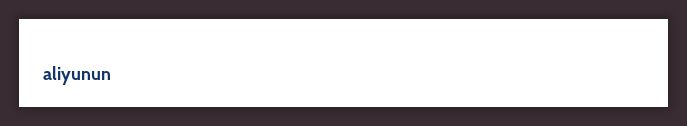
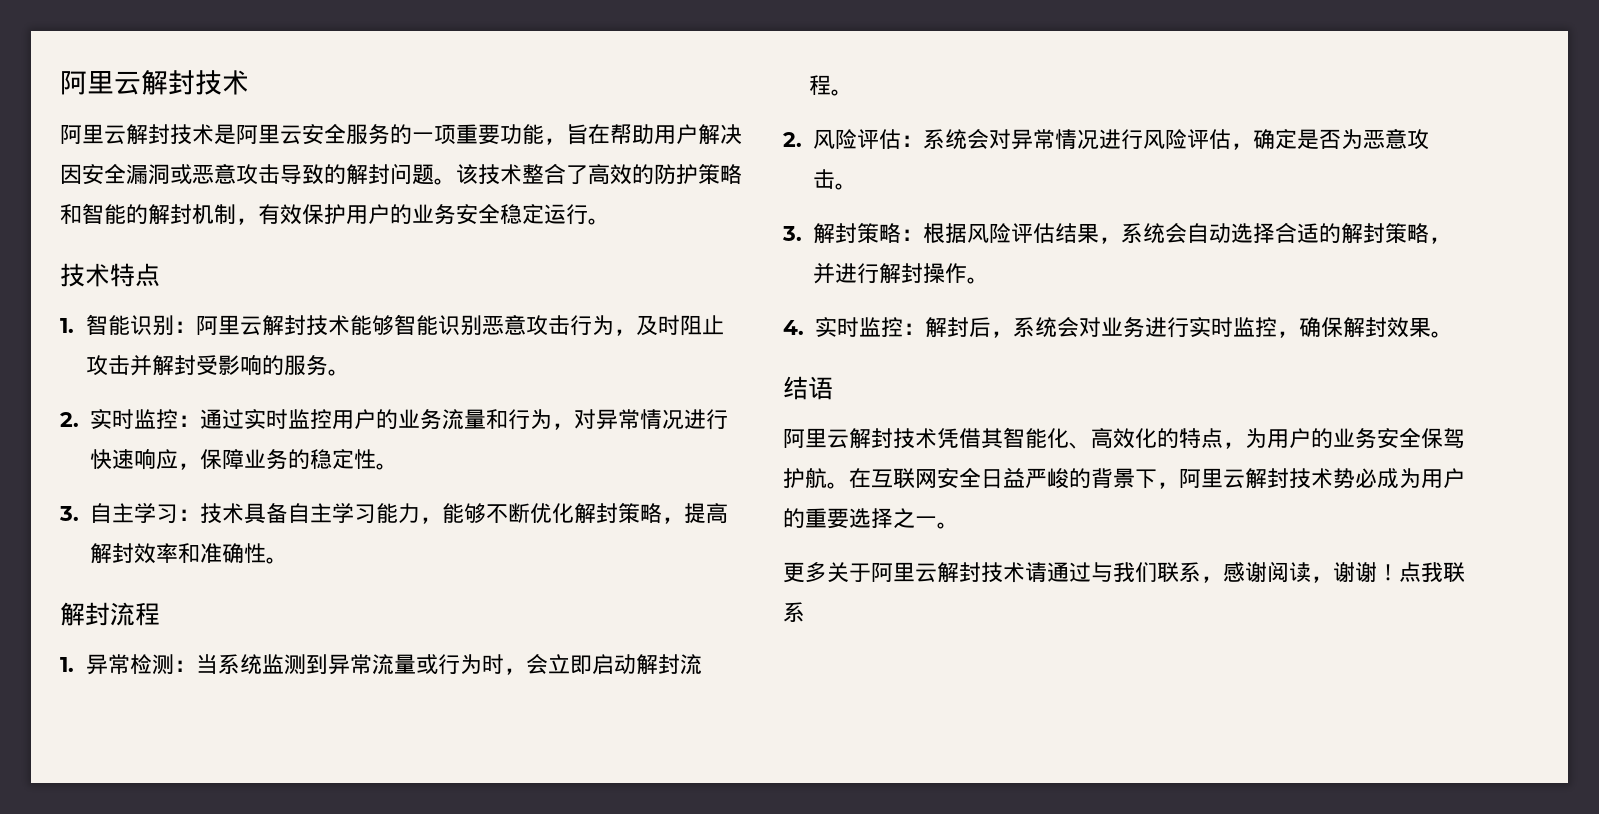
[43,66,111,85] aliyunun -> [60,70,249,95] [60,124,742,145] [60,163,742,185] [60,203,610,225] [60,263,160,287] [60,314,725,336] [86,354,351,376] [60,409,728,430] [89,448,398,470] [59,503,728,524] [89,543,288,564] [60,602,160,626] [60,654,703,675] [809,75,854,96] [783,128,1429,150] [812,169,857,190] [782,222,1451,244] [812,263,989,284] [783,317,1453,338] [783,376,833,400] [783,427,1465,449] [783,467,1465,489] [783,508,959,529] [783,561,1465,583] [783,602,805,622] 阿里云解封技术 // 阿里云解封技术是阿里云安全服务的一项重要功能，旨在帮助用户解决因安全漏洞或恶意攻击导致的解封问题。该技术整合了高效的防护策略和智能的解封机制，有效保护用户的业务安全稳定运行。 // 技术特点 // 1.智能识别：阿里云解封技术能够智能识别恶意攻击行为，及时阻止攻击并解封受影响的服务。 // 2.实时监控：通过实时监控用户的业务流量和行为，对异常情况进行快速响应，保障业务的稳定性。 // 3.自主学习：技术具备自主学习能力，能够不断优化解封策略，提高解封效率和准确性。 // 解封流程 // 1.异常检测：当系统监测到异常流量或行为时，会立即启动解封流程。 // 2.风险评估：系统会对异常情况进行风险评估，确定是否为恶意攻击。 // 3.解封策略：根据风险评估结果，系统会自动选择合适的解封策略，并进行解封操作。 // 4.实时监控：解封后，系统会对业务进行实时监控，确保解封效果。 // 结语 // 阿里云解封技术凭借其智能化、高效化的特点，为用户的业务安全保驾护航。在互联网安全日益严峻的背景下，阿里云解封技术势必成为用户的重要选择之一。 // 更多关于阿里云解封技术请通过与我们联系，感谢阅读，谢谢！点我联系

